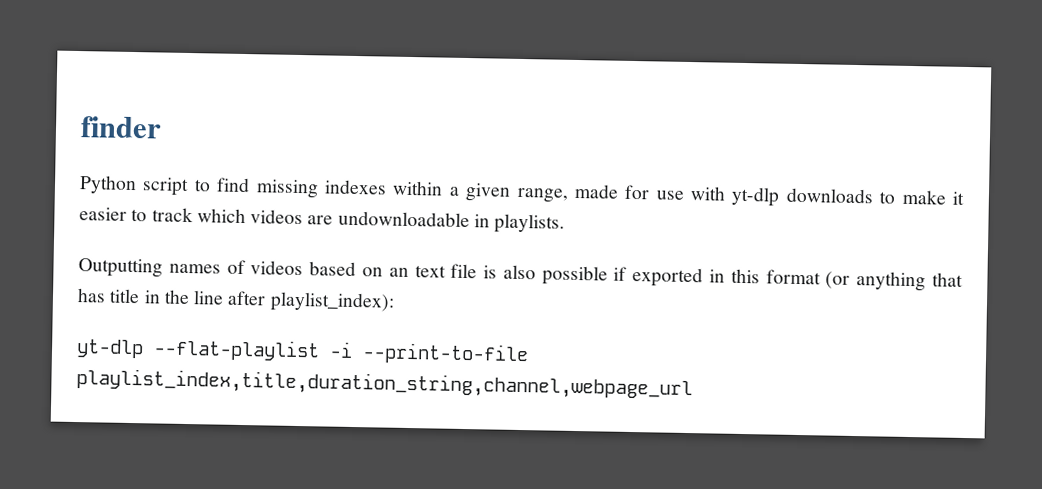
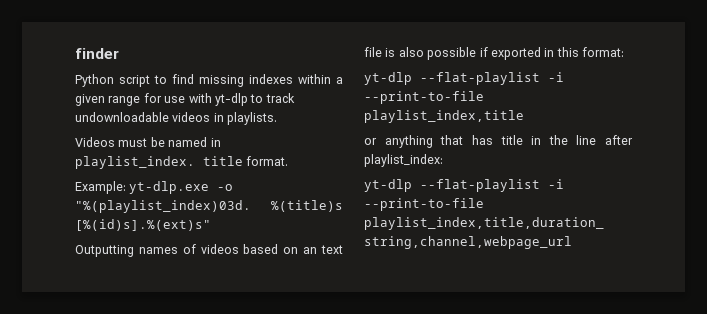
[516,183,619,203] range, made -> [108,96,141,106] range
[785,187,966,205] [79,207,566,234] downloads to make it easier to track which videos are undownloadable in playlists. -> [250,93,295,103] [75,112,278,125] [75,137,221,147] [75,156,289,169] [75,181,234,194] [75,200,343,213] [75,219,211,231] to track undownloadable videos in playlists. // Videos must be named in playlist_index. title format. // Example: yt-dlp.exe -o "%(playlist_index)03d. %(title)s [%(id)s].%(ext)s"
[765,269,851,289] format (or -> [582,47,624,57] [364,72,564,85] [364,91,484,104] [364,110,524,123] [364,138,377,145] format: // yt-dlp --flat-playlist -i --print-to-file playlist_index,title // or
[269,291,395,313] playlist_index): -> [364,154,443,167] playlist_index:

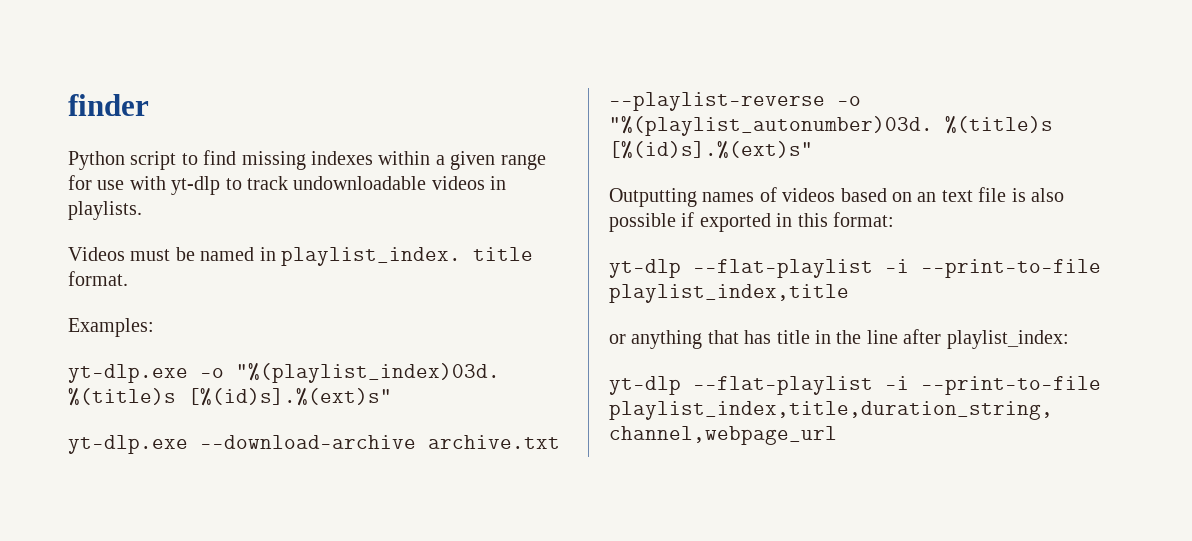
[75,181,126,194] Example: -> [68,318,154,337] Examples: //
(211, 225) none -> [68,435,560,454] [609,92,861,111] [609,116,1053,136] [609,141,813,159] // yt-dlp.exe --download-archive archive.txt --playlist-reverse -o "%(playlist_autonumber)03d. %(title)s [%(id)s].%(ext)s"

